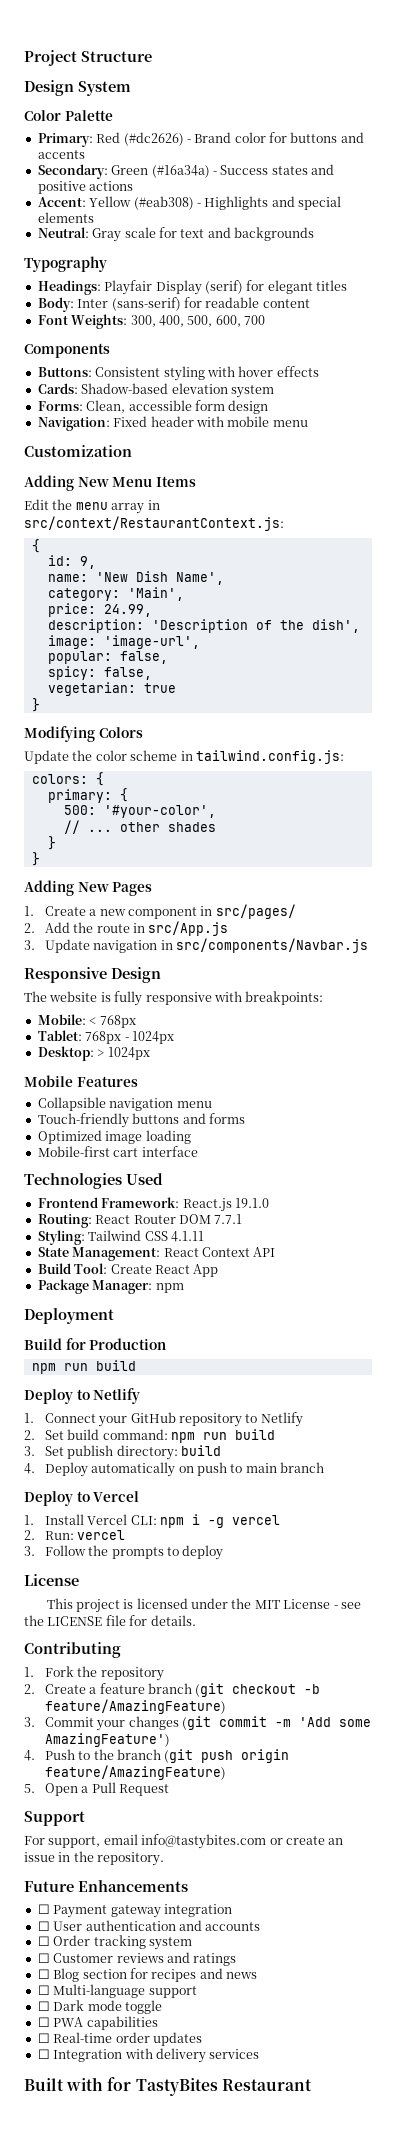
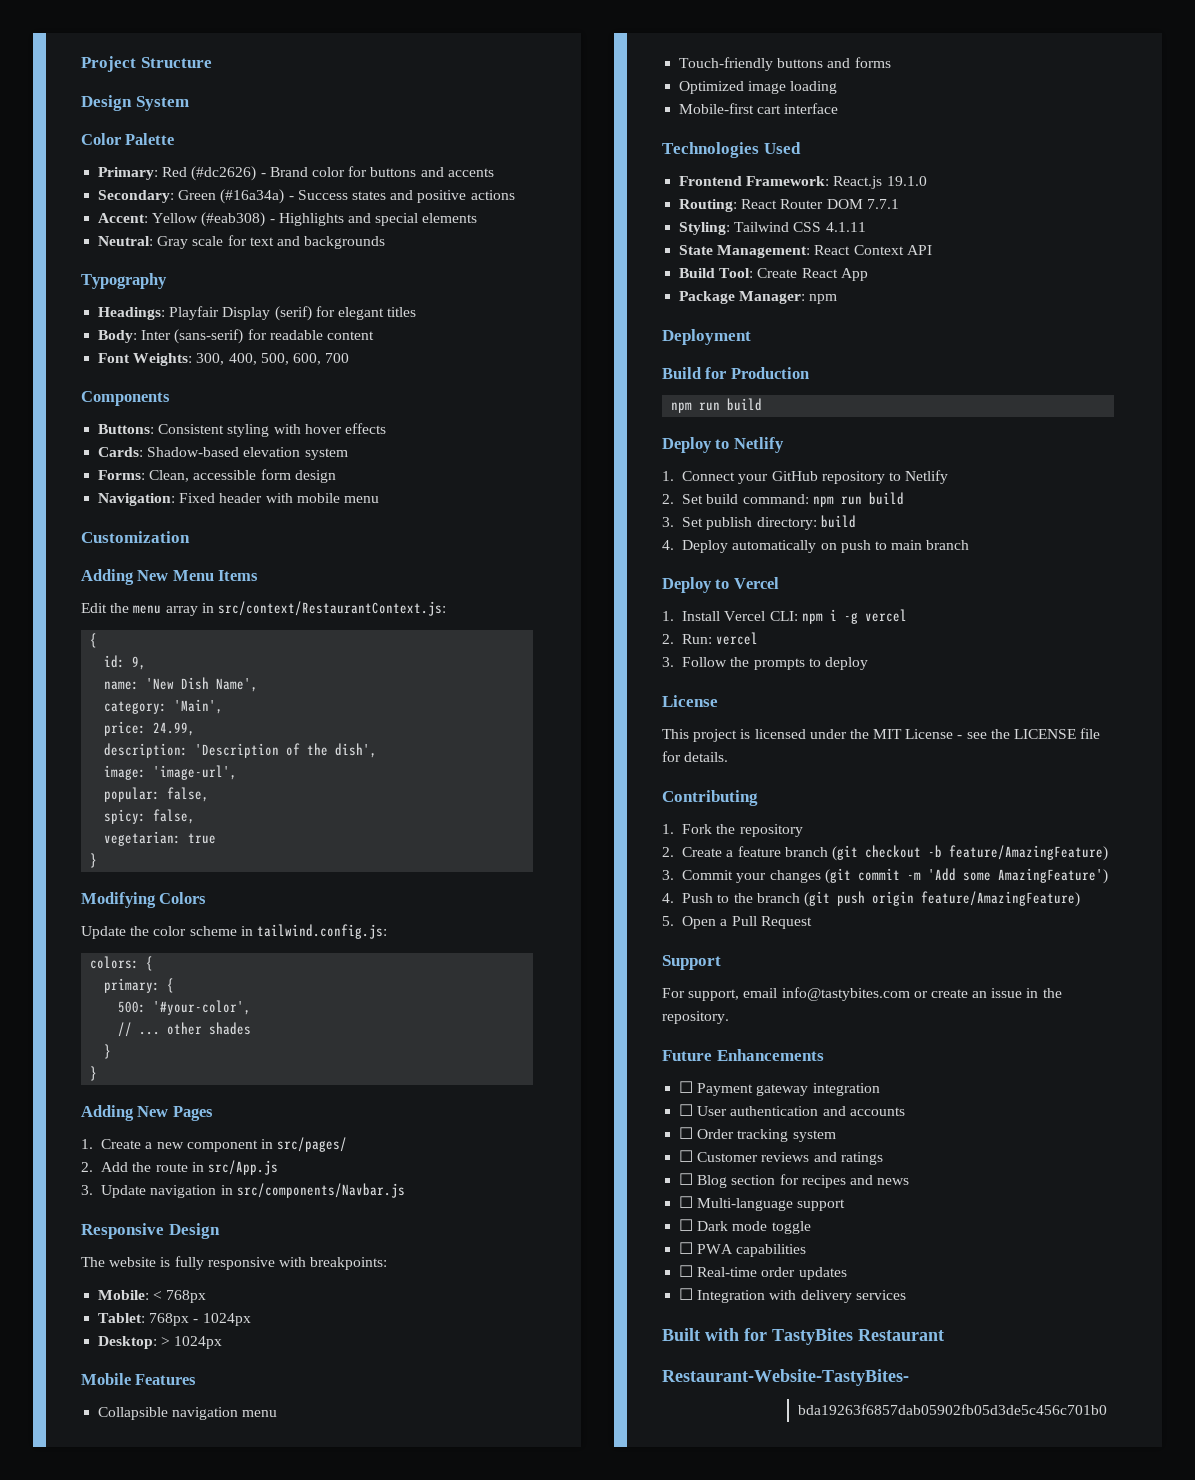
(312, 2085) none -> [662,1369,909,1386] [797,1404,1107,1415] // Restaurant-Website-TastyBites- // bda19263f6857dab05902fb05d3de5c456c701b0

